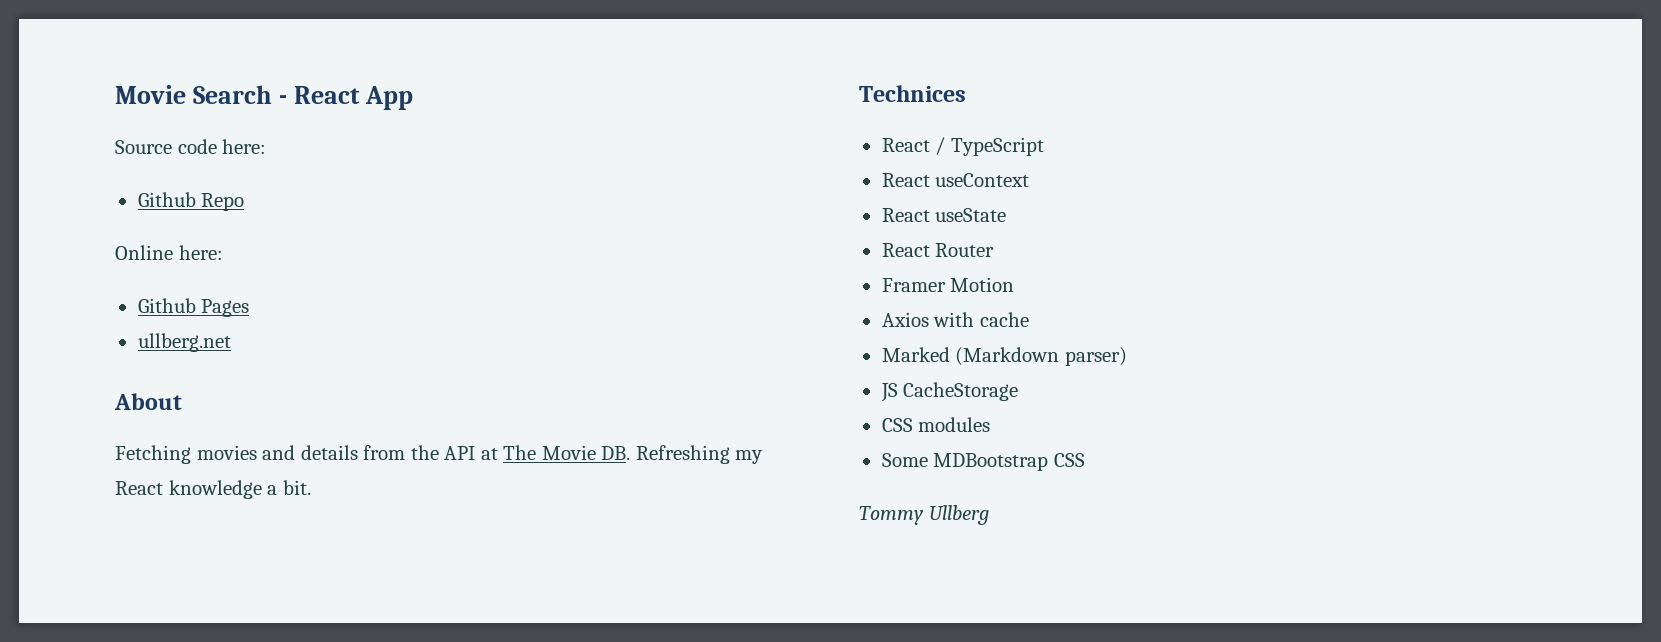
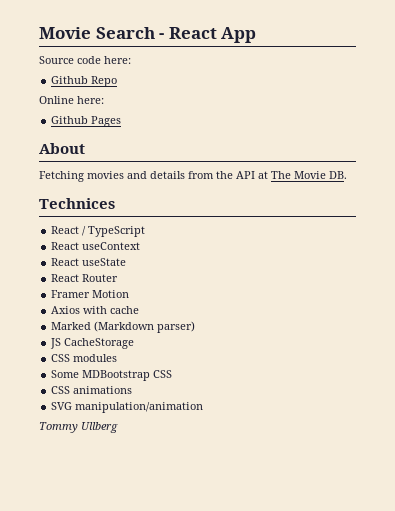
[137,333,231,352] // ullberg.net -> (122, 121) none
[635,445,764,464] [115,480,311,499] Refreshing my React knowledge a bit. -> (347, 175) none
(1085, 460) none -> [51,386,133,394] [51,402,204,413] // CSS animations // SVG manipulation/animation

